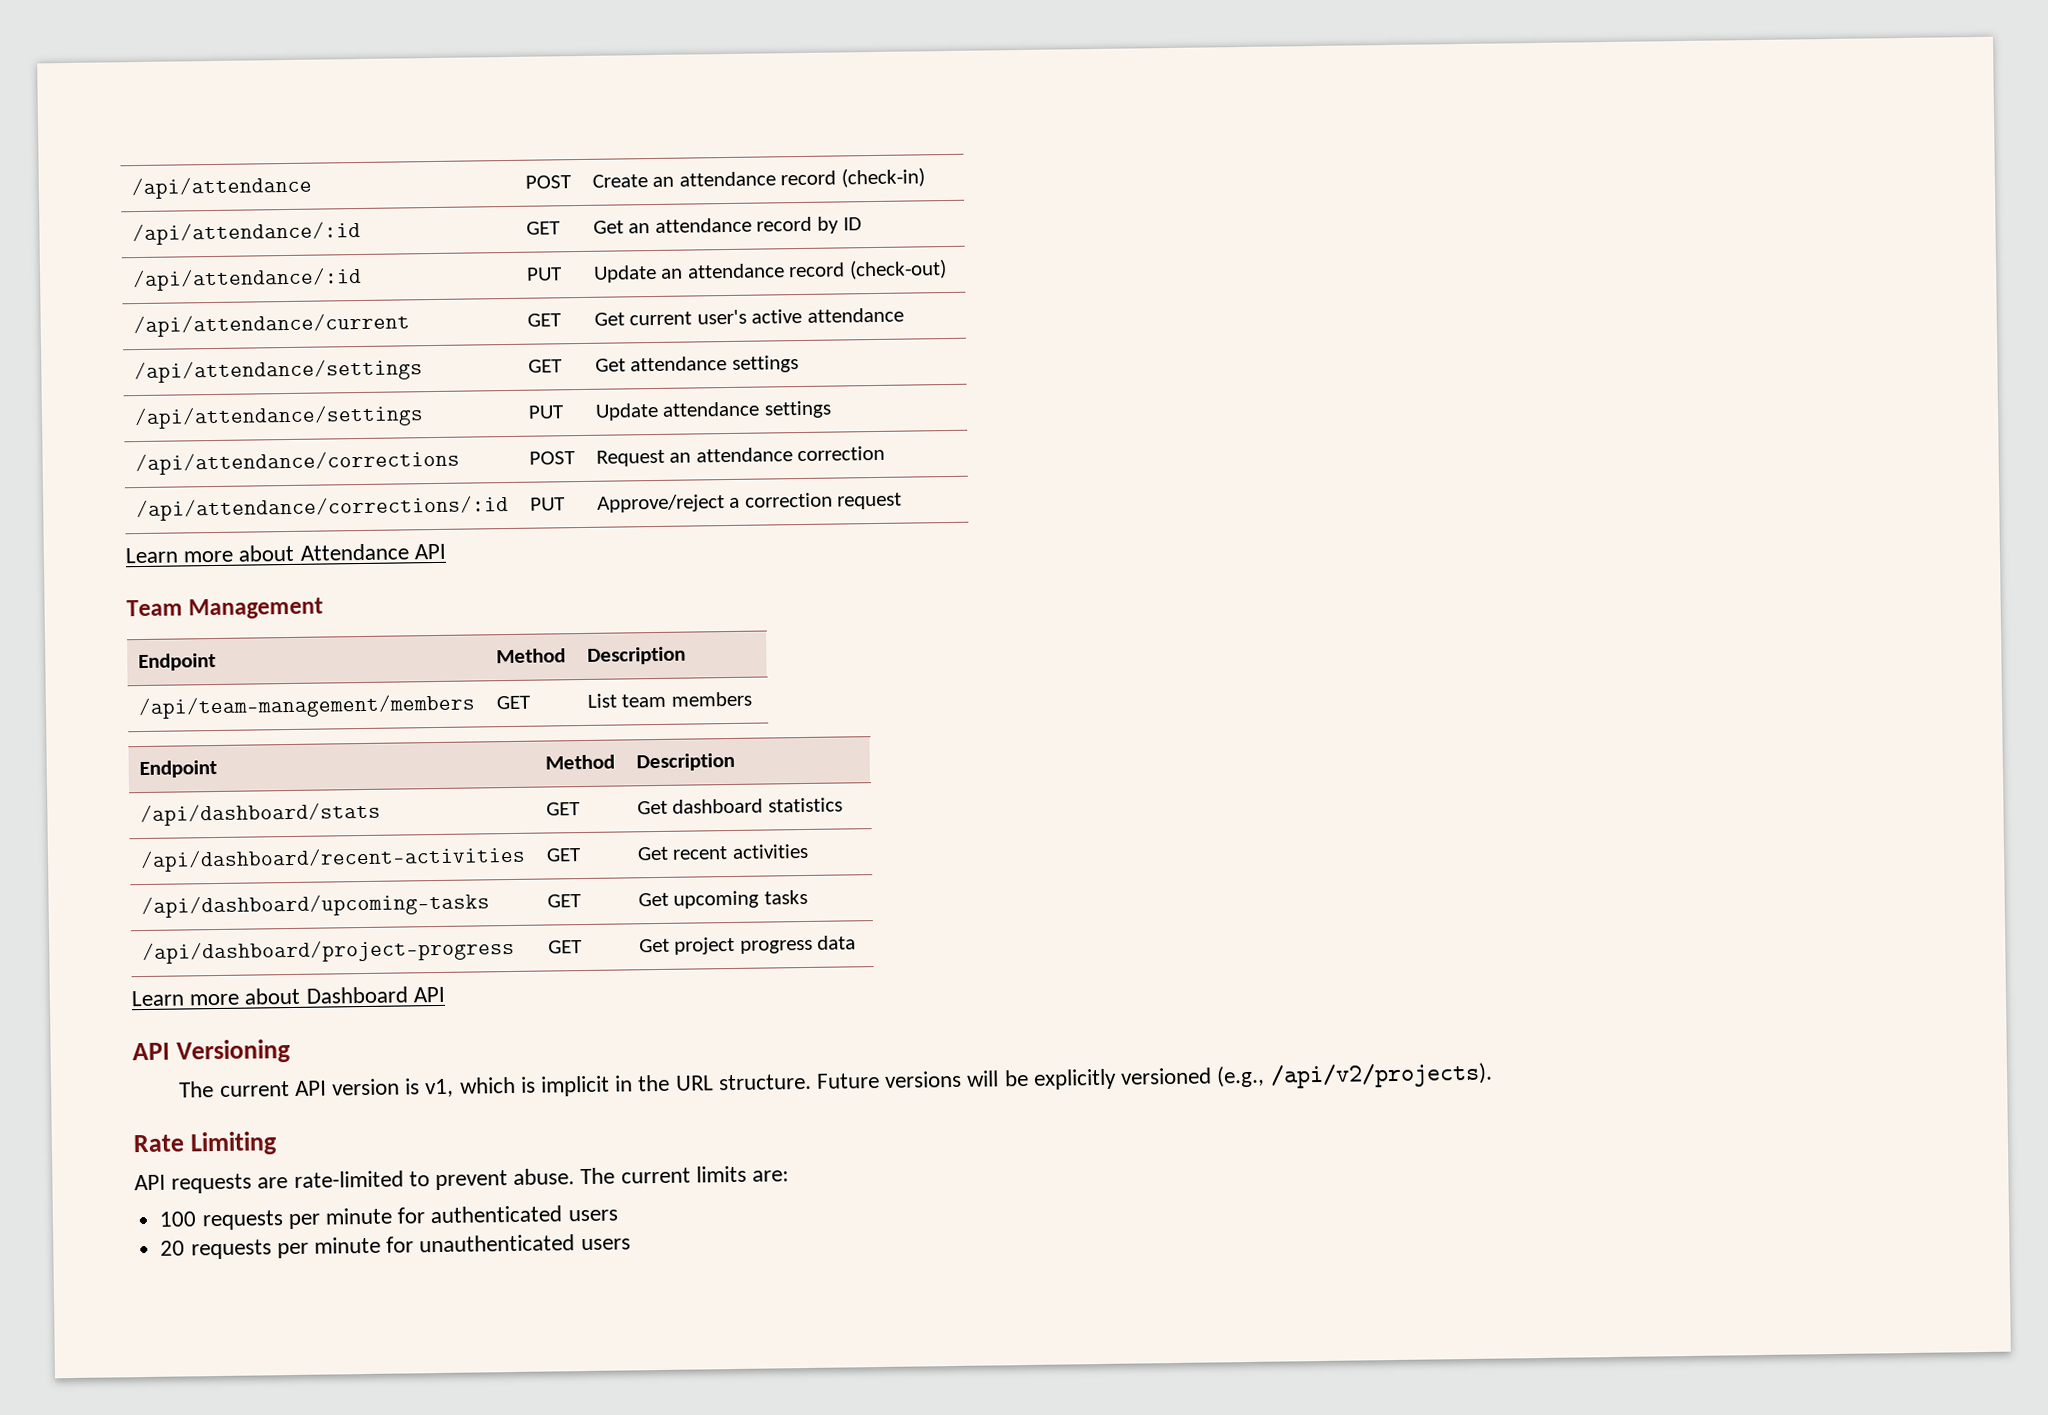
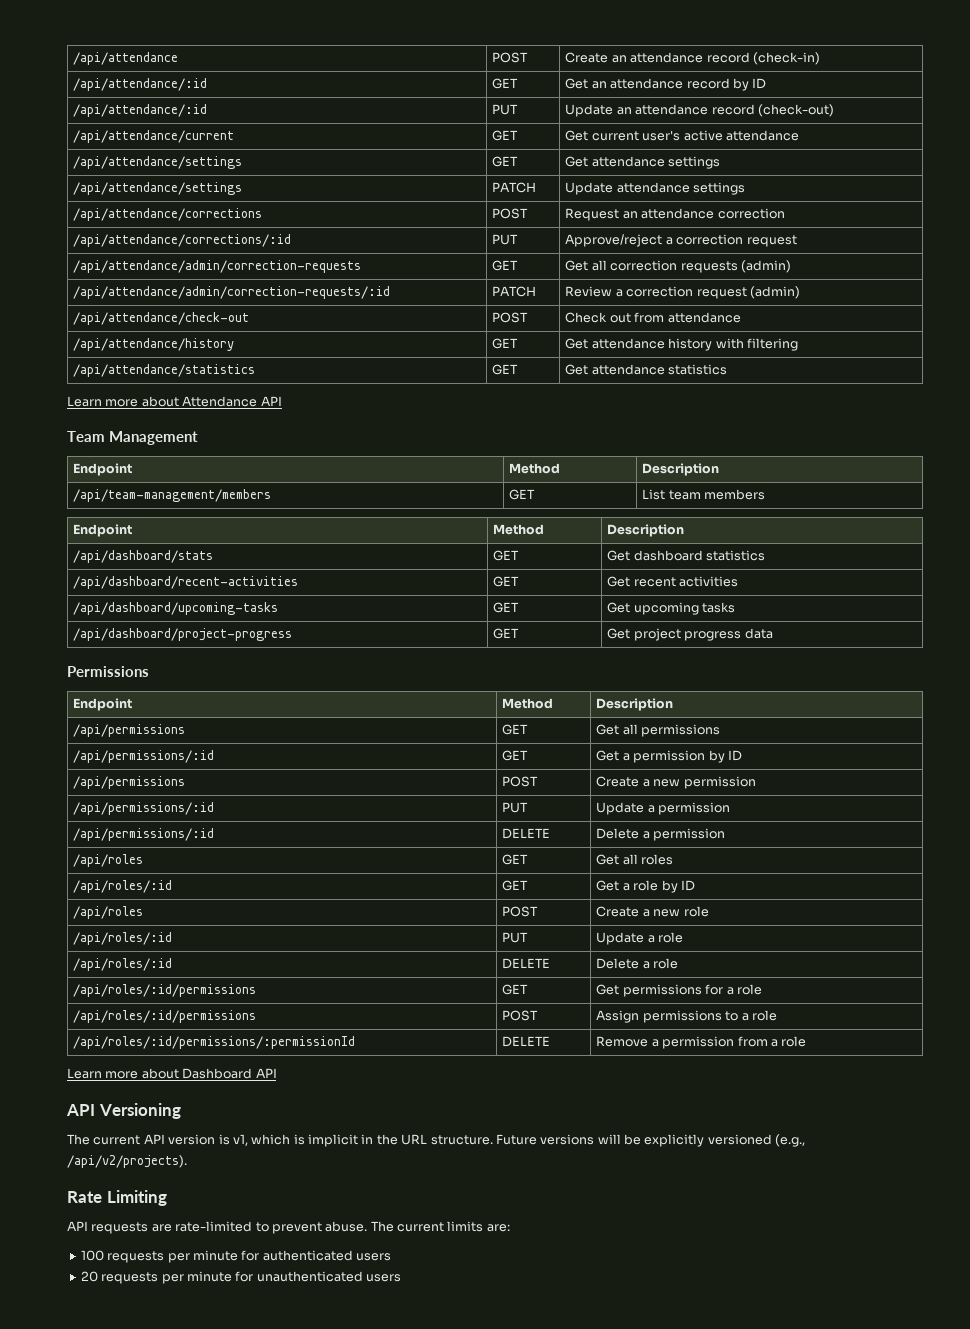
[527,405,564,419] PUT -> [492,182,537,193] PATCH
(903, 501) none -> [73,260,362,273] [492,260,519,271] [565,260,791,273] [73,286,391,299] [492,286,537,297] [565,286,800,299] [73,312,250,325] [492,312,529,323] [565,312,741,323] [73,338,235,351] [492,338,519,349] [565,338,798,351] [73,364,256,377] [492,364,519,375] [565,364,728,375] // /api/attendance/admin/correction-requests | GET | Get all correction requests (admin) // /api/attendance/admin/correction-requests/:id | PATCH | Review a correction request (admin) // /api/attendance/check-out | POST | Check out from attendance // /api/attendance/history | GET | Get attendance history with filtering // /api/attendance/statistics | GET | Get attendance statistics
(857, 942) none -> [67,666,149,677] [73,698,133,711] [502,698,554,709] [596,698,674,711] [73,724,186,737] [502,724,529,735] [596,724,721,737] [73,750,215,763] [502,750,529,761] [596,750,742,763] [73,776,186,789] [502,776,539,787] [596,776,756,789] [73,802,215,815] [502,802,529,813] [596,802,731,815] [73,828,215,841] [502,828,551,839] [596,828,726,841] [73,854,144,867] [502,854,529,865] [596,854,674,865] [73,880,173,893] [502,880,529,891] [596,880,695,893] [73,906,144,919] [502,906,539,917] [596,906,709,917] [73,932,173,945] [502,932,529,943] [596,932,684,945] [73,958,173,971] [502,958,551,969] [596,958,679,969] [73,984,257,997] [502,984,529,995] [596,984,762,997] [73,1010,257,1023] [502,1010,539,1021] [596,1010,777,1023] [73,1036,356,1049] [502,1036,551,1047] [596,1036,807,1049] // Permissions // Endpoint | Method | Description // /api/permissions | GET | Get all permissions // /api/permissions/:id | GET | Get a permission by ID // /api/permissions | POST | Create a new permission // /api/permissions/:id | PUT | Update a permission // /api/permissions/:id | DELETE | Delete a permission // /api/roles | GET | Get all roles // /api/roles/:id | GET | Get a role by ID // /api/roles | POST | Create a new role // /api/roles/:id | PUT | Update a role // /api/roles/:id | DELETE | Delete a role // /api/roles/:id/permissions | GET | Get permissions for a role // /api/roles/:id/permissions | POST | Assign permissions to a role // /api/roles/:id/permissions/:permissionId | DELETE | Remove a permission from a role

